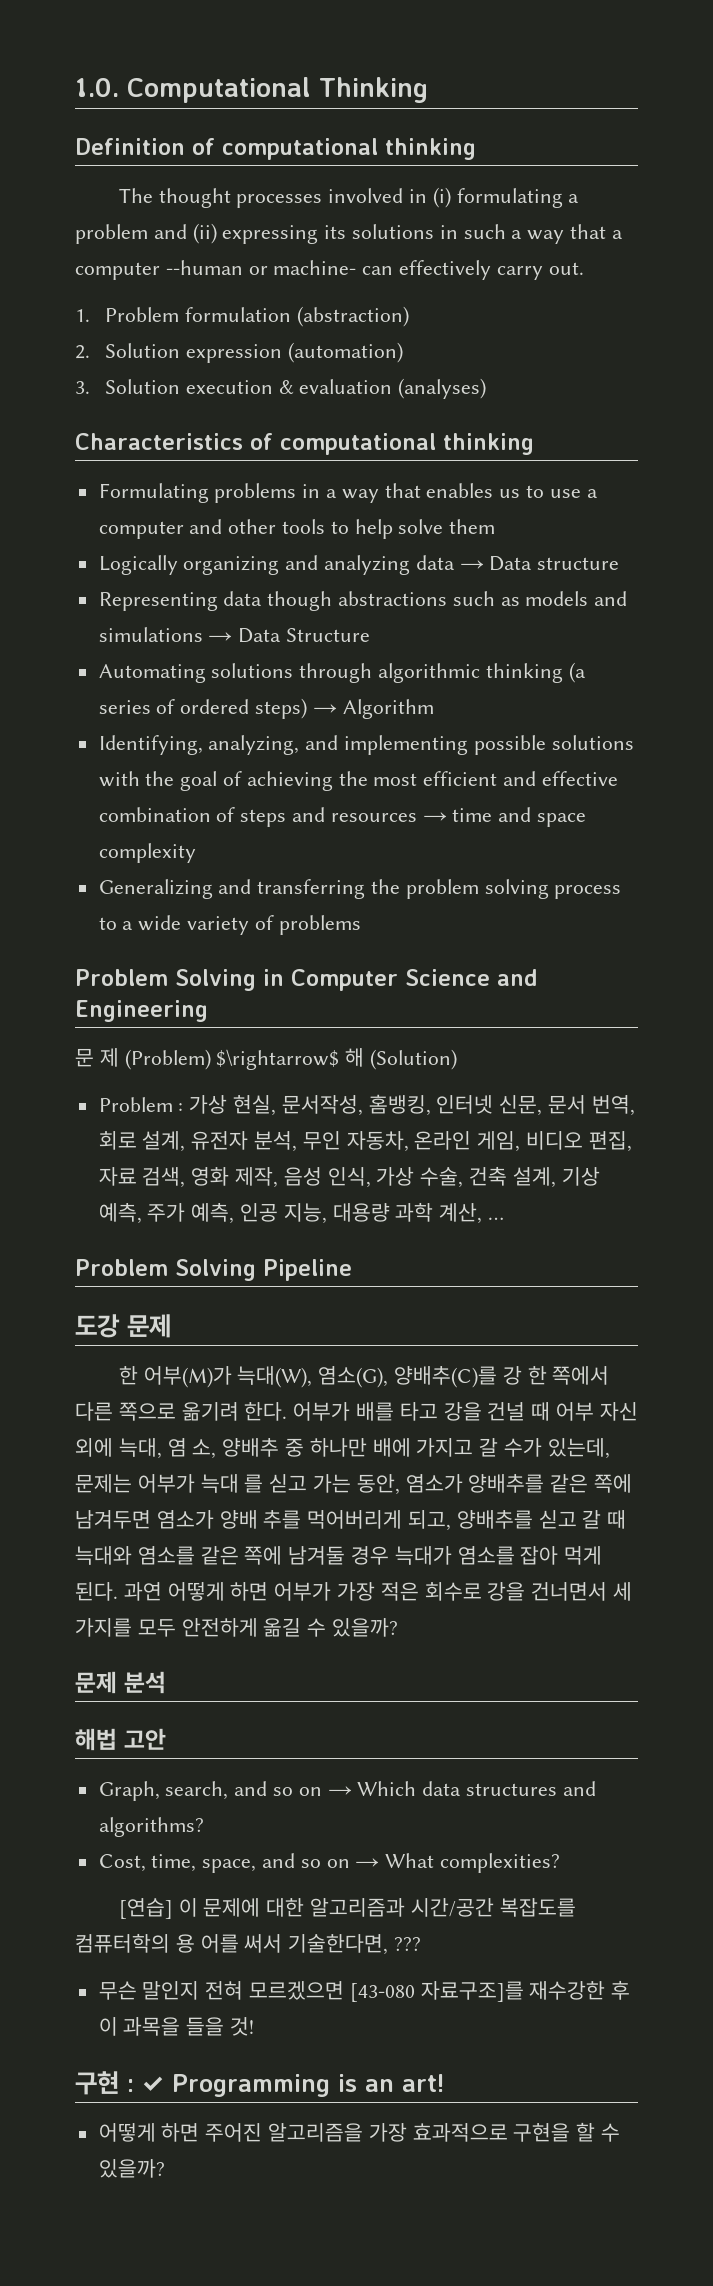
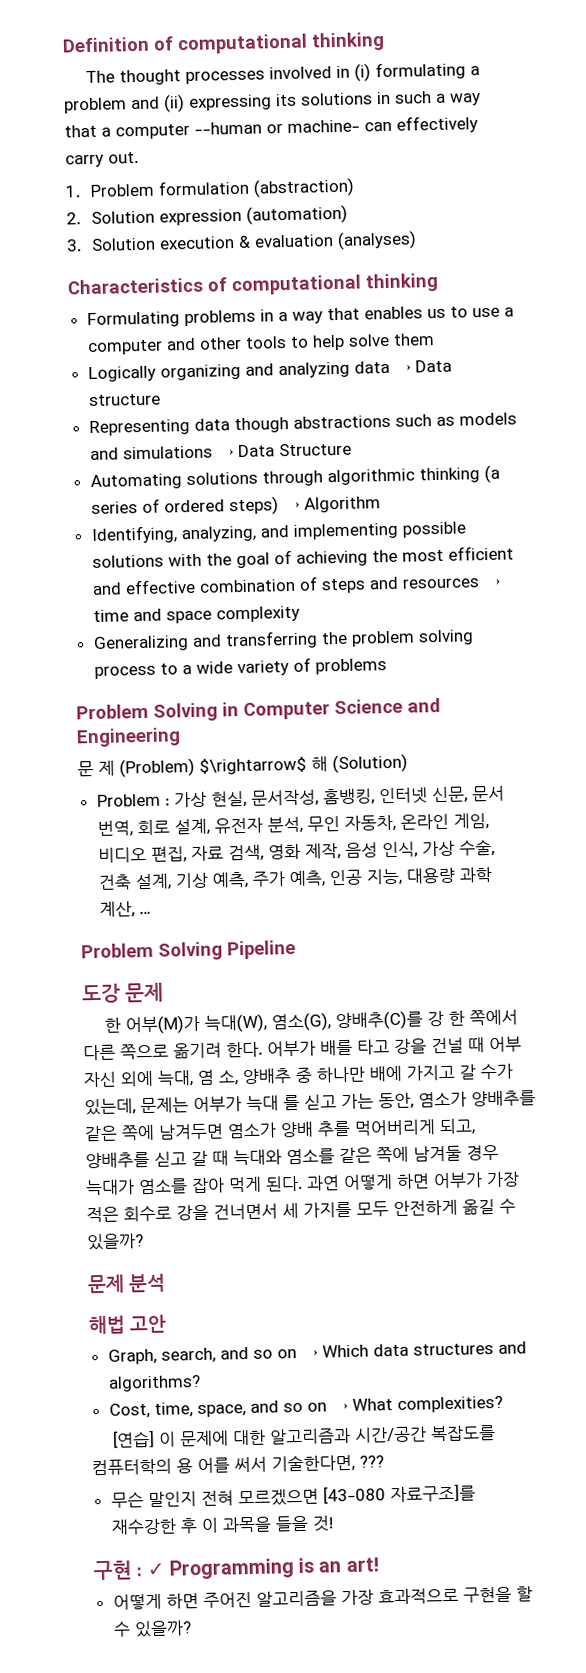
[75,77,428,103] 1.0. Computational Thinking // -> (62, 44) none

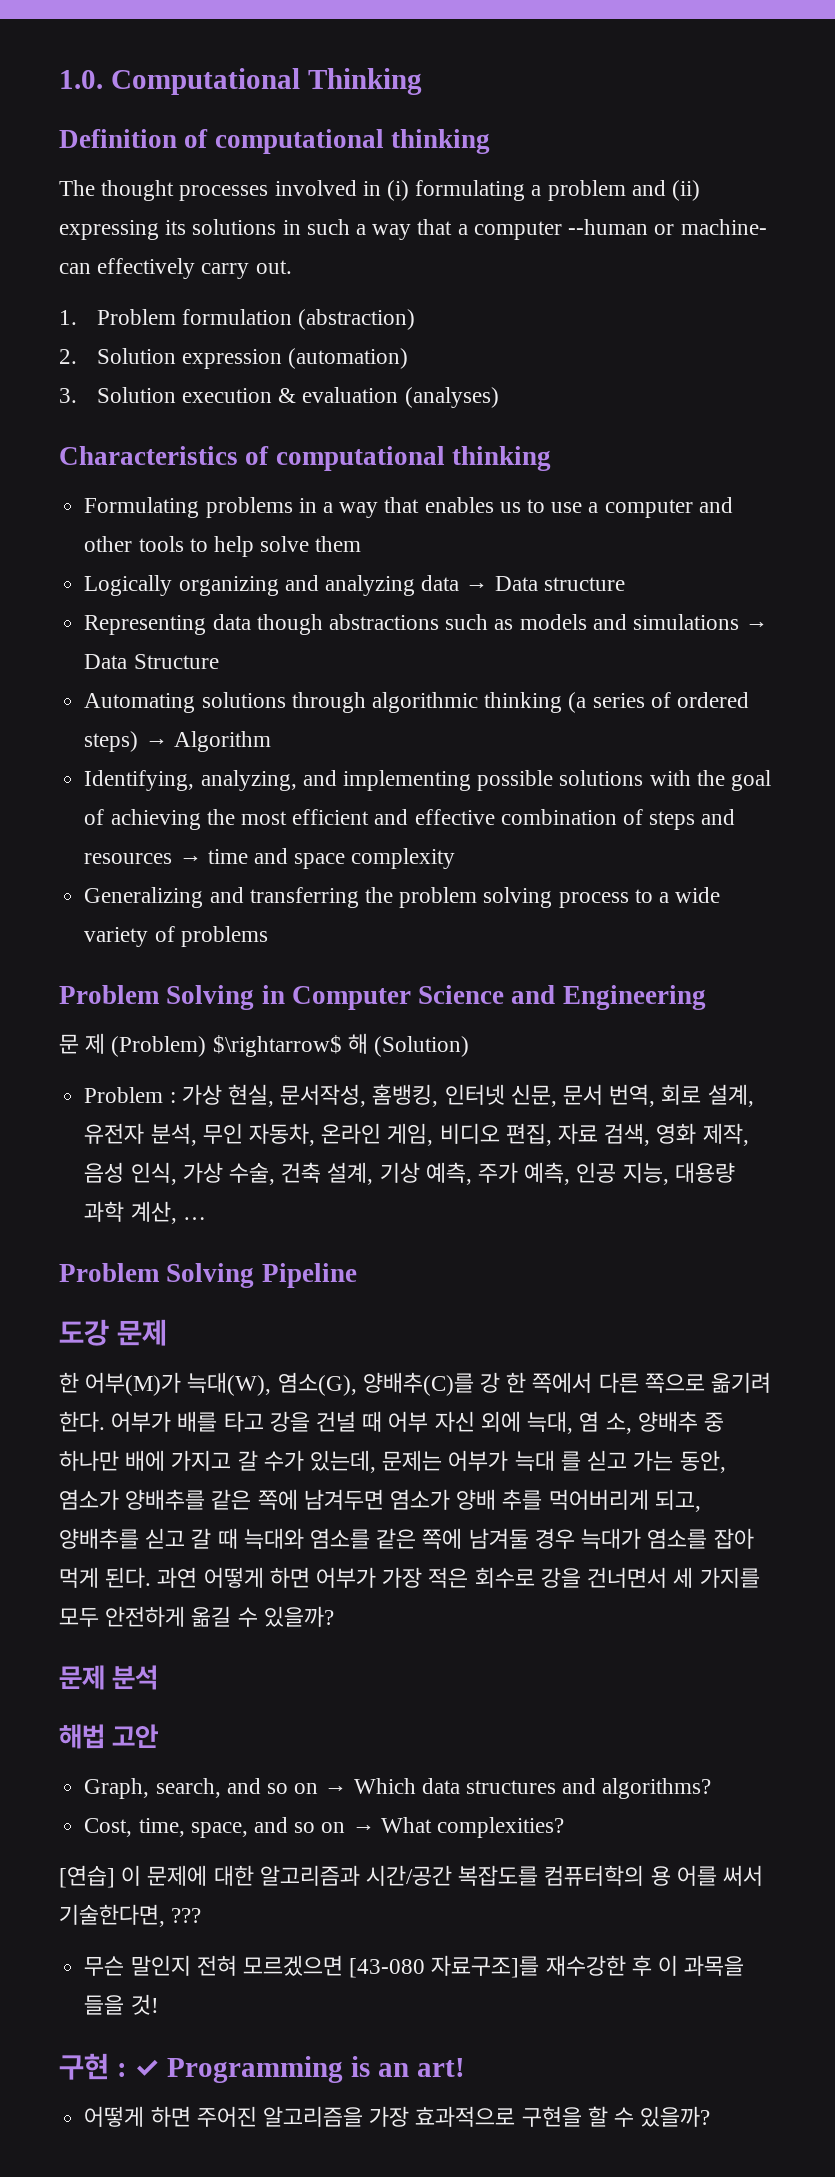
(62, 44) none -> [59,68,422,95] 1.0. Computational Thinking //

